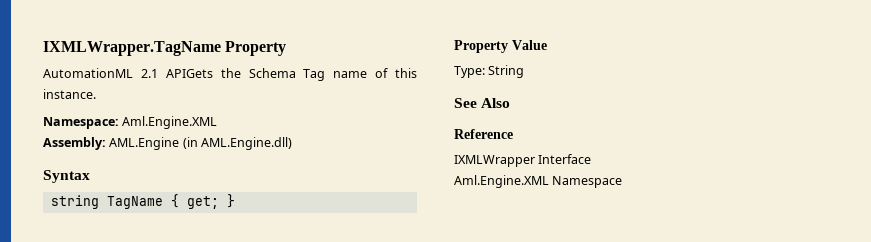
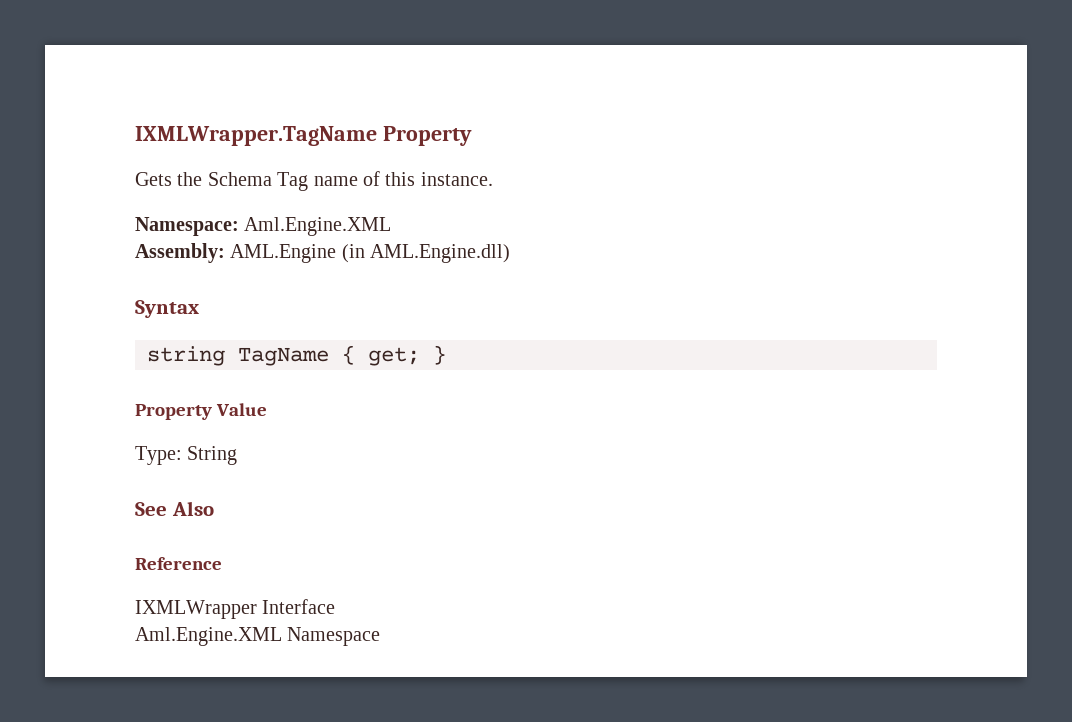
[43,68,213,78] AutomationML 2.1 APIGets -> [135,172,172,186] Gets

